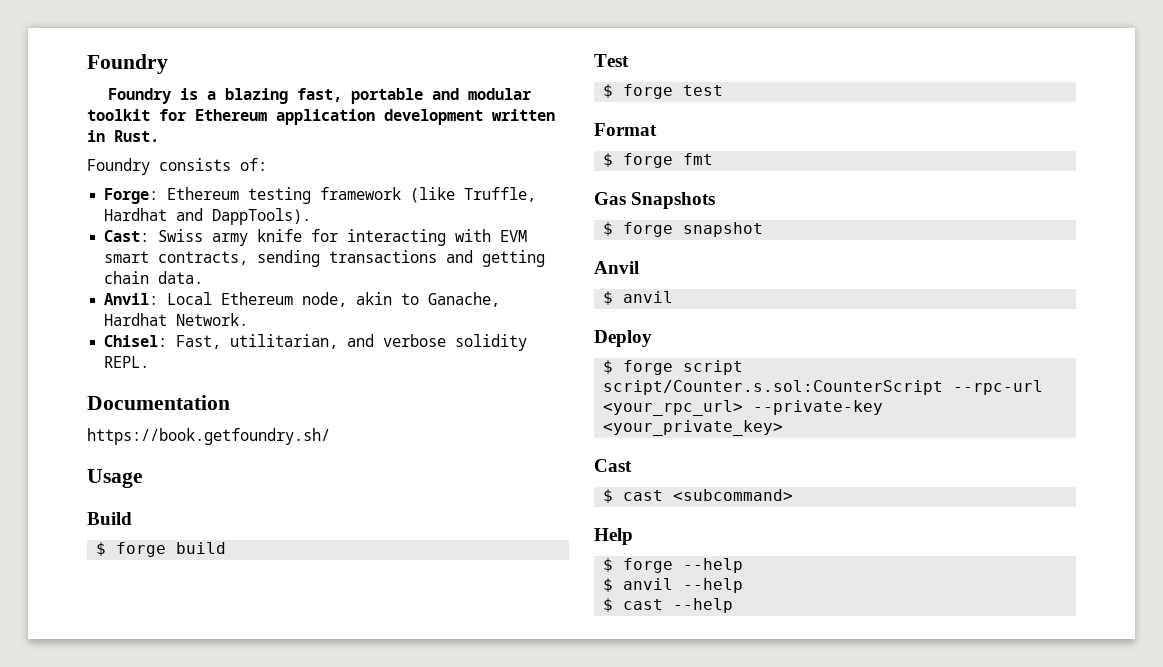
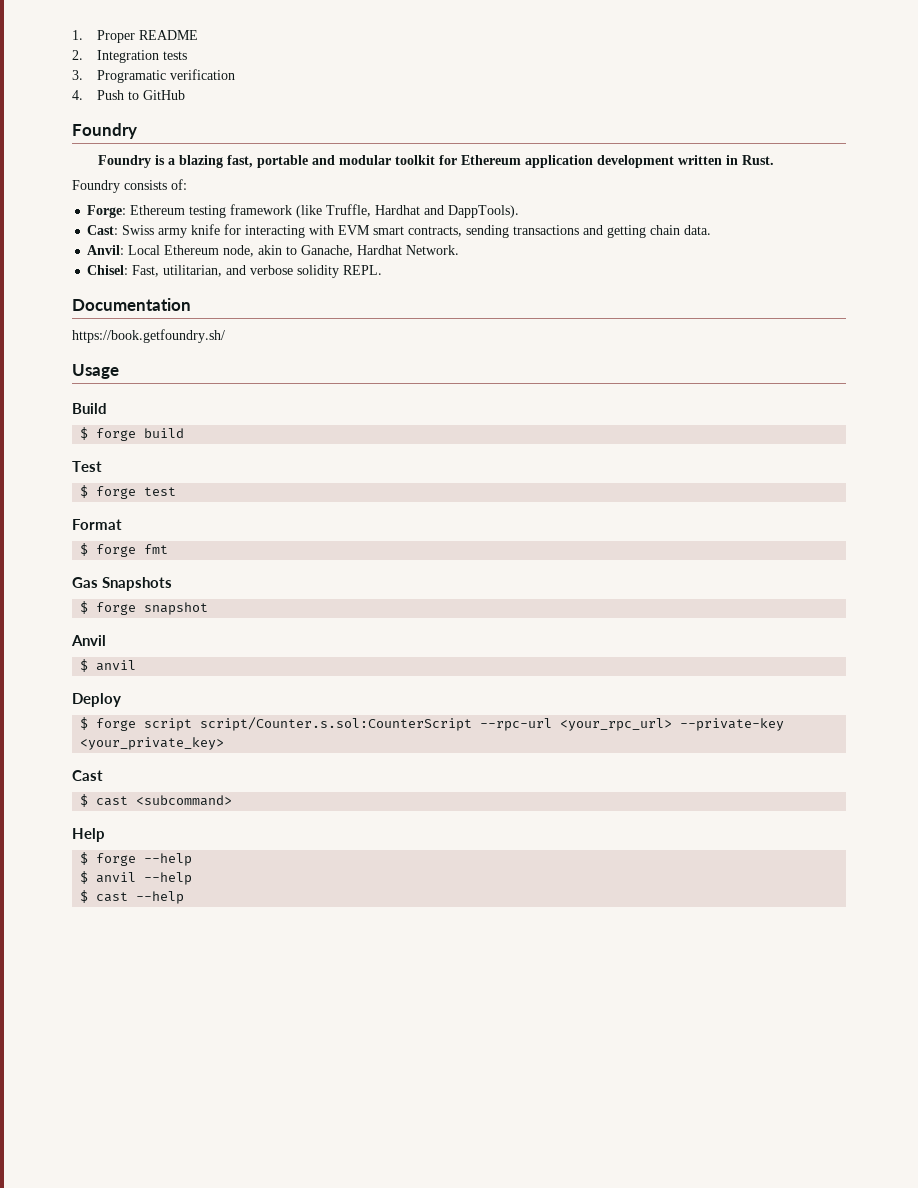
(87, 64) none -> [72,30,198,43] [72,50,187,63] [72,69,235,83] [72,90,185,100] 1. Proper README // 2. Integration tests // 3. Programatic verification // 4. Push to GitHub //

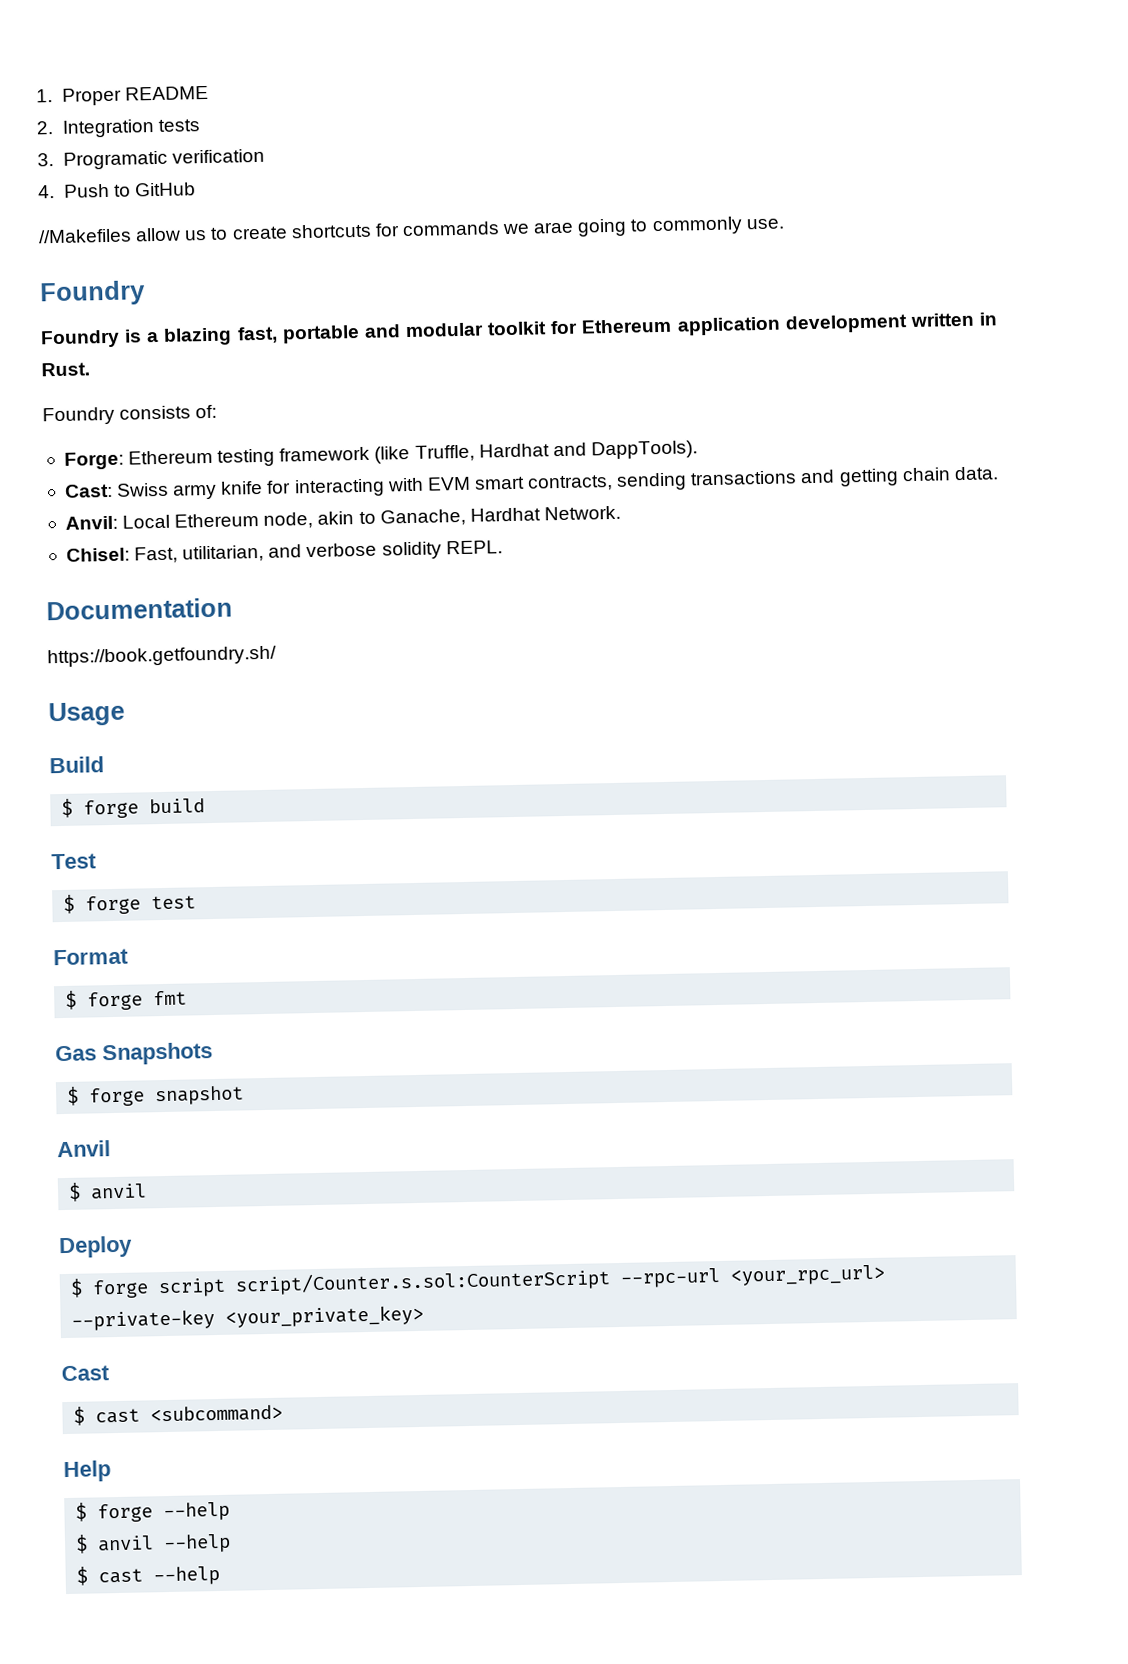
(185, 95) none -> [38,216,785,244] // //Makefiles allow us to create shortcuts for commands we arae going to commonly use.

